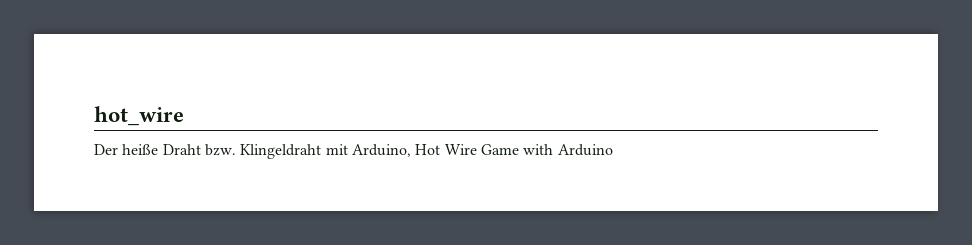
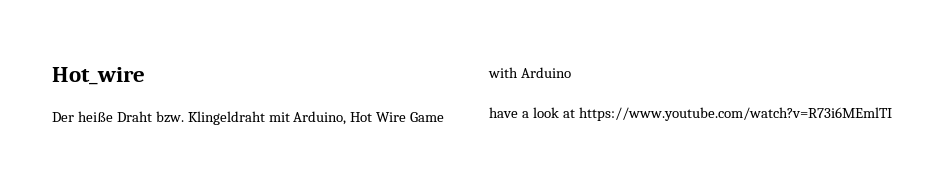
[94,106,184,126] hot_wire -> [52,67,145,85] Hot_wire
(613, 150) none -> [489,107,892,121] // have a look at https://www.youtube.com/watch?v=R73i6MEmlTI

